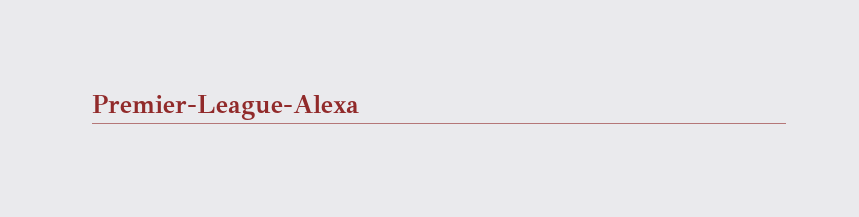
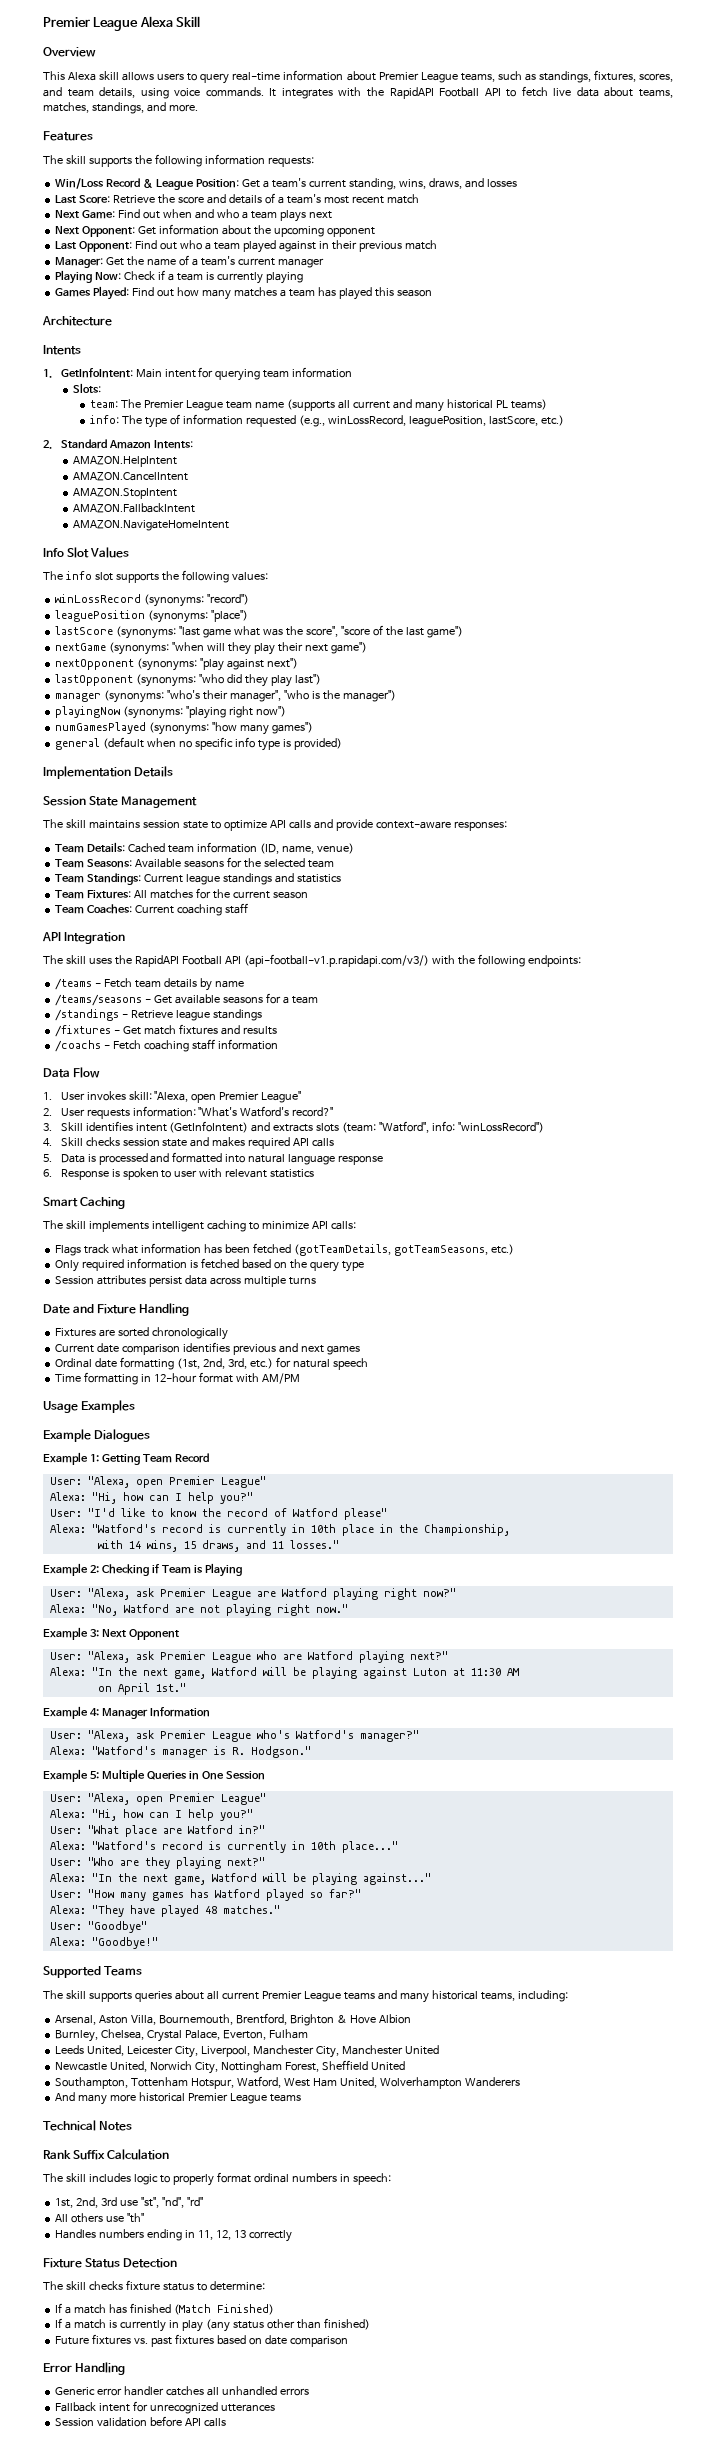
[92,95,359,120] Premier-League-Alexa -> [43,16,201,31] [43,47,96,57] [43,70,673,84] [43,86,673,99] [43,102,198,114] [43,131,93,141] [43,154,314,167] [55,178,517,190] [55,193,419,204] [55,209,332,222] [55,224,375,237] [55,240,437,253] [55,255,324,268] [55,270,303,284] [55,286,432,300] [42,316,112,326] [43,345,81,355] [43,367,353,381] [72,383,101,393] [90,399,547,412] [90,414,564,428] [43,439,193,449] [72,456,177,467] [72,472,188,481] [72,488,177,499] [72,503,195,513] [72,520,229,531] [43,547,130,558] [43,570,268,583] [55,594,250,607] [55,610,249,623] [55,625,463,639] [55,642,367,655] [55,658,298,671] [55,674,321,687] [55,690,396,703] [55,706,286,719] [55,722,313,735] [55,737,342,751] [43,766,174,779] [43,796,198,808] [43,819,507,831] [55,842,354,854] [55,857,334,868] [55,873,341,885] [55,888,308,899] [55,903,248,916] [42,932,126,944] [43,954,581,967] [55,978,244,991] [55,993,318,1006] [55,1009,262,1021] [55,1024,277,1037] [55,1039,278,1052] [43,1067,101,1078] [43,1091,302,1103] [43,1106,334,1119] [43,1121,545,1133] [43,1137,335,1149] [43,1152,384,1165] [43,1168,315,1180] [43,1197,126,1209] [43,1220,356,1232] [55,1243,514,1256] [55,1258,364,1272] [55,1275,316,1287] [43,1303,190,1316] [55,1327,229,1340] [55,1342,360,1355] [55,1357,368,1370] [55,1372,300,1385] [43,1400,136,1413] [43,1429,151,1442] [43,1452,209,1465] [49,1476,266,1488] [49,1492,253,1504] [49,1508,387,1520] [49,1524,510,1536] [97,1540,339,1552] [43,1563,242,1577] [49,1588,456,1600] [49,1604,348,1616] [43,1627,179,1640] [49,1651,448,1663] [49,1667,519,1679] [97,1683,186,1695] [43,1706,210,1719] [49,1730,419,1742] [49,1746,311,1758] [43,1769,265,1782] [49,1793,266,1805] [49,1809,253,1821] [49,1825,265,1837] [49,1841,398,1853] [49,1857,265,1869] [49,1873,431,1885] [49,1889,361,1901] [49,1905,280,1917] [49,1921,147,1933] [49,1937,158,1949] [43,1966,143,1978] [43,1990,568,2003] [55,2013,411,2026] [55,2029,308,2042] [55,2045,439,2058] [55,2060,405,2074] [55,2076,520,2089] [55,2092,301,2105] [43,2120,133,2131] [43,2149,170,2160] [43,2172,391,2186] [55,2197,203,2208] [55,2213,145,2223] [55,2229,292,2242] [43,2258,178,2268] [43,2280,265,2291] [55,2303,274,2315] [55,2318,370,2332] [55,2334,348,2347] [43,2362,126,2375] [55,2386,309,2396] [55,2401,275,2414] [55,2416,226,2427] Premier League Alexa Skill // Overview // This Alexa skill allows users to query real-time information about Premier League teams, such as standings, fixtures, scores, and team details, using voice commands. It integrates with the RapidAPI Football API to fetch live data about teams, matches, standings, and more. // Features // The skill supports the following information requests: // Win/Loss Record & League Position: Get a team's current standing, wins, draws, and losses // Last Score: Retrieve the score and details of a team's most recent match // Next Game: Find out when and who a team plays next // Next Opponent: Get information about the upcoming opponent // Last Opponent: Find out who a team played against in their previous match // Manager: Get the name of a team's current manager // Playing Now: Check if a team is currently playing // Games Played: Find out how many matches a team has played this season // Architecture // Intents // 1. GetInfoIntent: Main intent for querying team information // Slots: // team: The Premier League team name (supports all current and many historical PL teams) // info: The type of information requested (e.g., winLossRecord, leaguePosition, lastScore, etc.) // 2. Standard Amazon Intents: // AMAZON.HelpIntent // AMAZON.CancelIntent // AMAZON.StopIntent // AMAZON.FallbackIntent // AMAZON.NavigateHomeIntent // Info Slot Values // The info slot supports the following values: // winLossRecord (synonyms: "record") // leaguePosition (synonyms: "place") // lastScore (synonyms: "last game what was the score", "score of the last game") // nextGame (synonyms: "when will they play their next game") // nextOpponent (synonyms: "play against next") // lastOpponent (synonyms: "who did they play last") // manager (synonyms: "who's their manager", "who is the manager") // playingNow (synonyms: "playing right now") // numGamesPlayed (synonyms: "how many games") // general (default when no specific info type is provided) // Implementation Details // Session State Management // The skill maintains session state to optimize API calls and provide context-aware responses: // Team Details: Cached team information (ID, name, venue) // Team Seasons: Available seasons for the selected team // Team Standings: Current league standings and statistics // Team Fixtures: All matches for the current season // Team Coaches: Current coaching staff // API Integration // The skill uses the RapidAPI Football API (api-football-v1.p.rapidapi.com/v3/) with the following endpoints: // /teams - Fetch team details by name // /teams/seasons - Get available seasons for a team // /standings - Retrieve league standings // /fixtures - Get match fixtures and results // /coachs - Fetch coaching staff information // Data Flow // 1. User invokes skill: "Alexa, open Premier League" // 2. User requests information: "What's Watford's record?" // 3. Skill identifies intent (GetInfoIntent) and extracts slots (team: "Watford", info: "winLossRecord") // 4. Skill checks session state and makes required API calls // 5. Data is processed and formatted into natural language response // 6. Response is spoken to user with relevant statistics // Smart Caching // The skill implements intelligent caching to minimize API calls: // Flags track what information has been fetched (gotTeamDetails, gotTeamSeasons, etc.) // Only required information is fetched based on the query type // Session attributes persist data across multiple turns // Date and Fixture Handling // Fixtures are sorted chronologically // Current date comparison identifies previous and next games // Ordinal date formatting (1st, 2nd, 3rd, etc.) for natural speech // Time formatting in 12-hour format with AM/PM // Usage Examples // Example Dialogues // Example 1: Getting Team Record // User: "Alexa, open Premier League" // Alexa: "Hi, how can I help you?" // User: "I'd like to know the record of Watford please" // Alexa: "Watford's record is currently in 10th place in the Championship, // with 14 wins, 15 draws, and 11 losses." // Example 2: Checking if Team is Playing // User: "Alexa, ask Premier League are Watford playing right now?" // Alexa: "No, Watford are not playing right now." // Example 3: Next Opponent // User: "Alexa, ask Premier League who are Watford playing next?" // Alexa: "In the next game, Watford will be playing against Luton at 11:30 AM // on April 1st." // Example 4: Manager Information // User: "Alexa, ask Premier League who's Watford's manager?" // Alexa: "Watford's manager is R. Hodgson." // Example 5: Multiple Queries in One Session // User: "Alexa, open Premier League" // Alexa: "Hi, how can I help you?" // User: "What place are Watford in?" // Alexa: "Watford's record is currently in 10th place..." // User: "Who are they playing next?" // Alexa: "In the next game, Watford will be playing against..." // User: "How many games has Watford played so far?" // Alexa: "They have played 48 matches." // User: "Goodbye" // Alexa: "Goodbye!" // Supported Teams // The skill supports queries about all current Premier League teams and many historical teams, including: // Arsenal, Aston Villa, Bournemouth, Brentford, Brighton & Hove Albion // Burnley, Chelsea, Crystal Palace, Everton, Fulham // Leeds United, Leicester City, Liverpool, Manchester City, Manchester United // Newcastle United, Norwich City, Nottingham Forest, Sheffield United // Southampton, Tottenham Hotspur, Watford, West Ham United, Wolverhampton Wanderers // And many more historical Premier League teams // Technical Notes // Rank Suffix Calculation // The skill includes logic to properly format ordinal numbers in speech: // 1st, 2nd, 3rd use "st", "nd", "rd" // All others use "th" // Handles numbers ending in 11, 12, 13 correctly // Fixture Status Detection // The skill checks fixture status to determine: // If a match has finished (Match Finished) // If a match is currently in play (any status other than finished) // Future fixtures vs. past fixtures based on date comparison // Error Handling // Generic error handler catches all unhandled errors // Fallback intent for unrecognized utterances // Session validation before API calls

